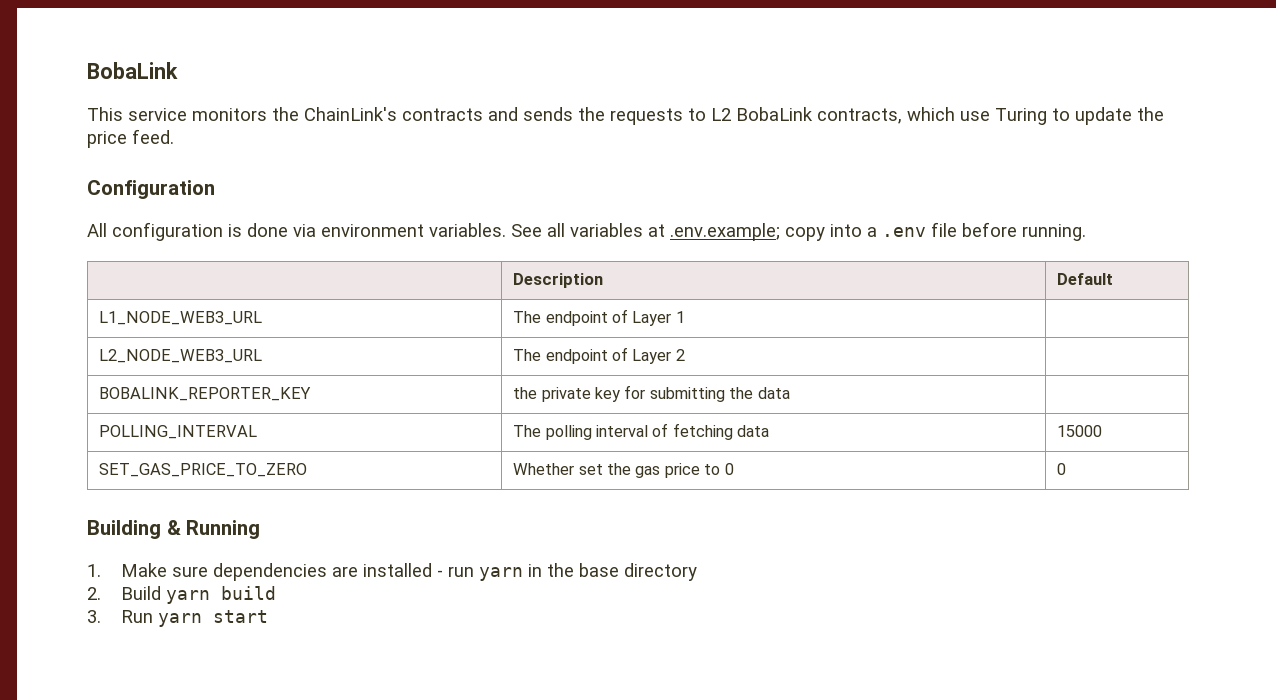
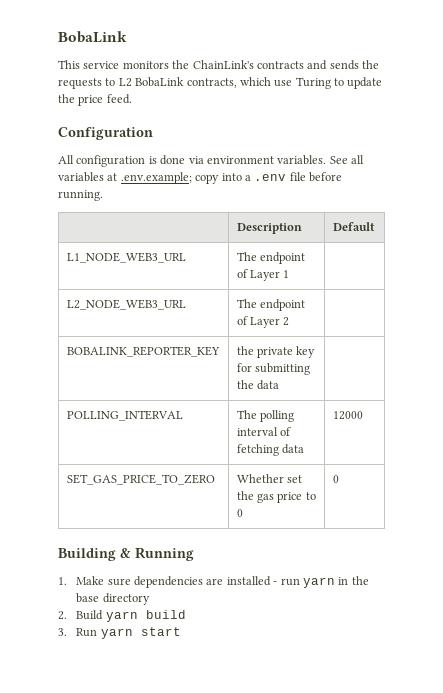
[1057,425,1103,437] 15000 -> [332,411,363,420] 12000

